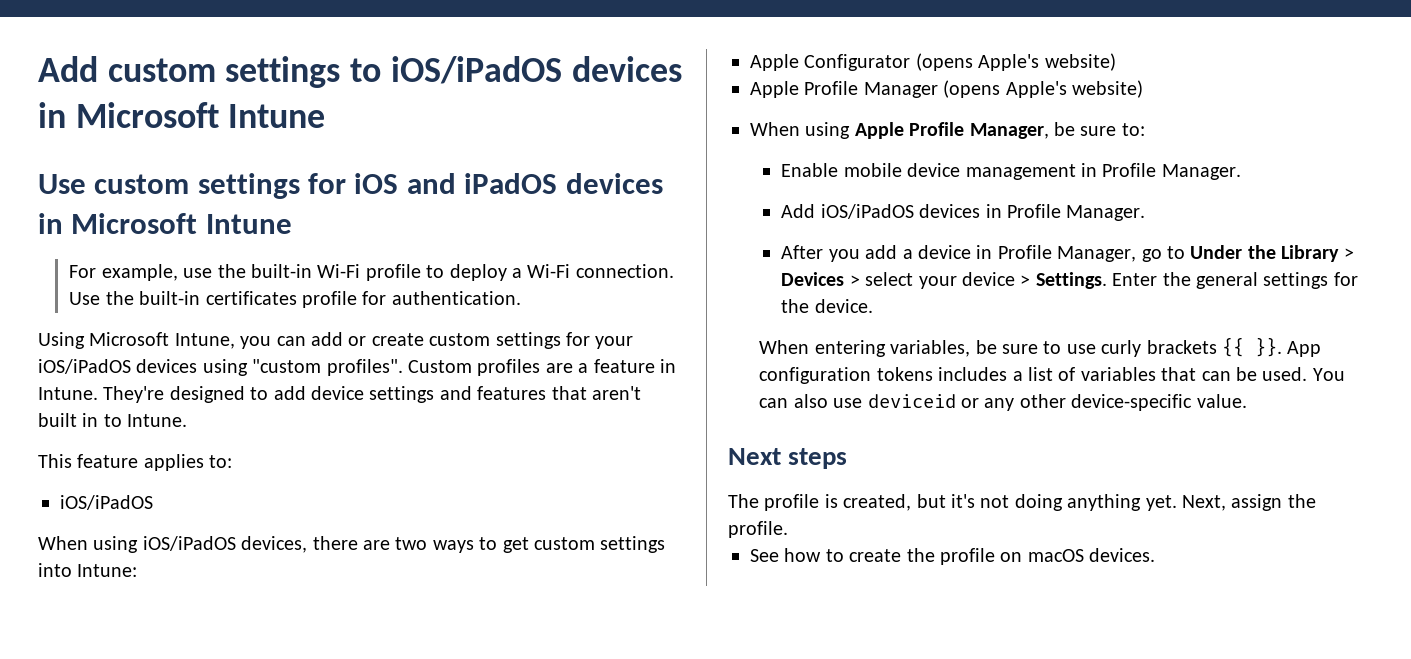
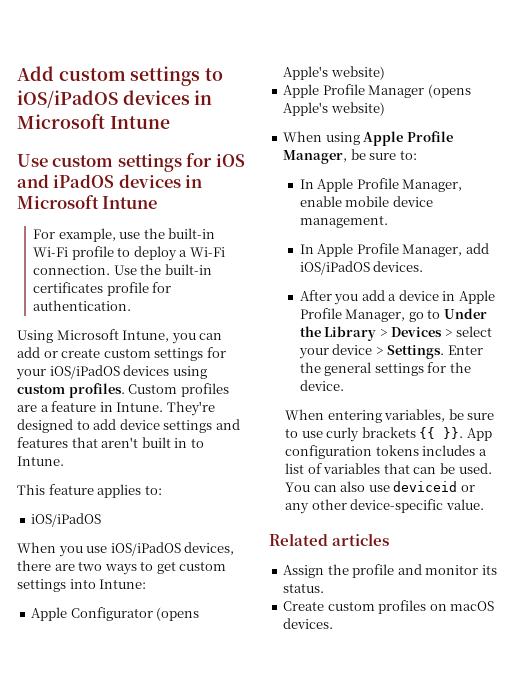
[252,359,403,376] "custom profiles". -> [17,383,125,398] custom profiles.
[93,536,139,553] using -> [58,546,108,557] you use
[781,163,1241,180] [781,204,1146,221] Enable mobile device management in Profile Manager. // Add iOS/iPadOS devices in Profile Manager. -> [299,178,463,192] [299,196,433,207] [299,215,388,228] [299,243,489,257] [299,261,424,275] In Apple Profile Manager, enable mobile device management. // In Apple Profile Manager, add iOS/iPadOS devices.
(993, 252) none -> [458,290,495,304] Apple
[728,448,848,469] [728,494,1316,511] [728,521,788,538] [750,548,995,565] Next steps // The profile is created, but it's not doing anything yet. Next, assign the profile. // See how to create the profile -> [269,533,390,546] [283,564,497,578] [283,583,325,593] [283,600,427,614] Related articles // Assign the profile and monitor its status. // Create custom profiles

